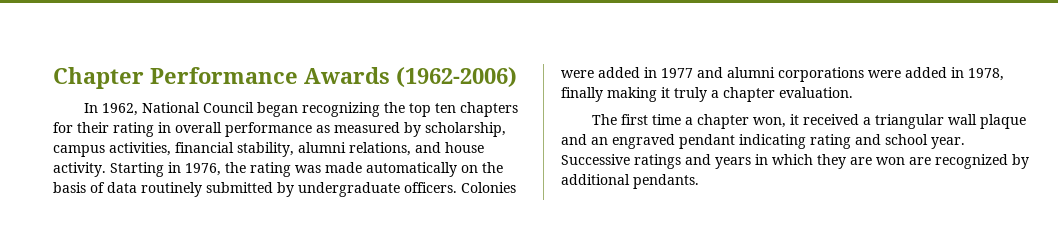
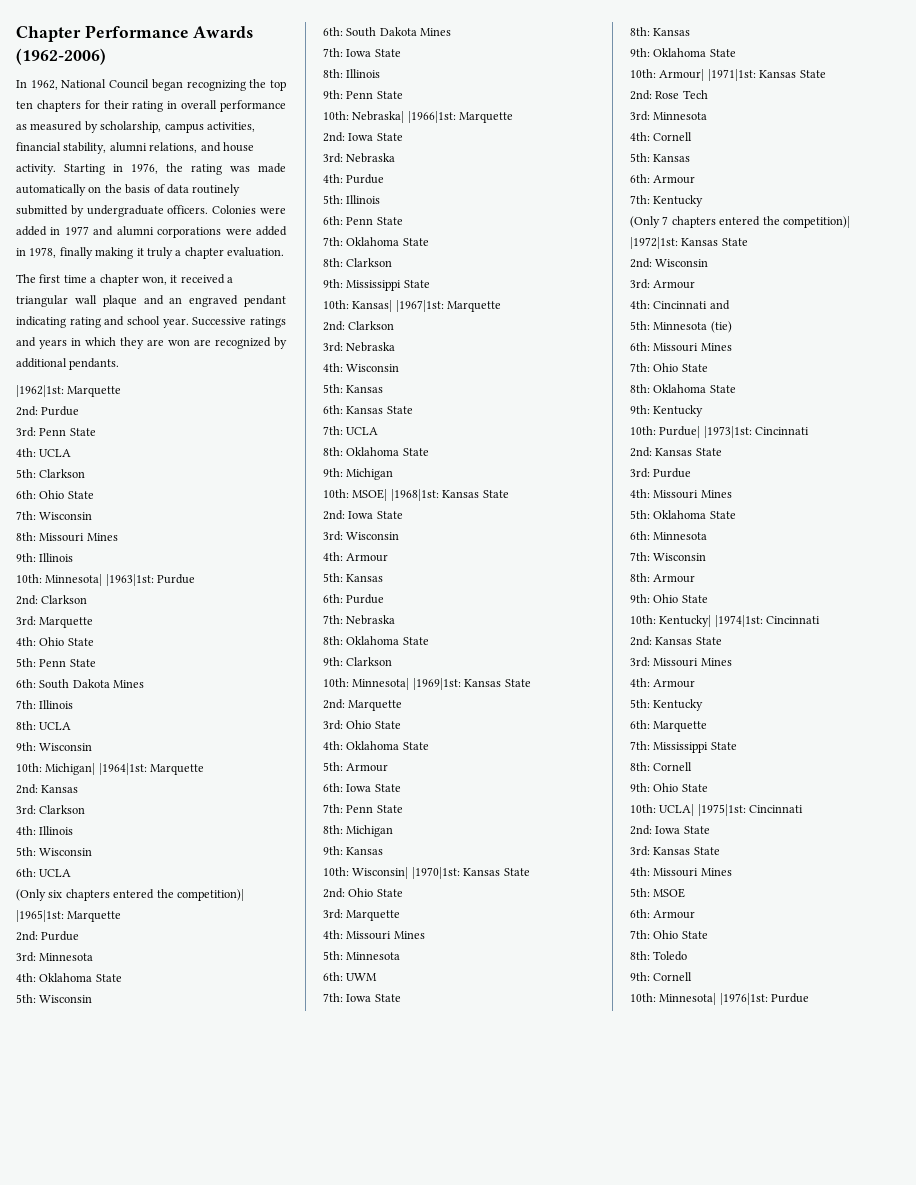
(699, 181) none -> [16,385,122,397] [16,406,80,416] [16,427,96,437] [16,448,72,457] [16,469,86,478] [16,490,94,499] [16,511,93,520] [16,532,118,542] [16,553,74,562] [16,574,196,586] [16,595,88,605] [16,616,94,628] [16,637,94,646] [16,658,96,667] [16,679,145,689] [16,700,74,709] [16,721,72,730] [16,742,93,751] [16,763,205,775] [16,784,79,794] [16,805,86,815] [16,826,74,835] [16,847,93,856] [16,868,72,877] [16,889,244,901] [16,910,122,922] [16,931,80,941] [16,952,94,962] [16,973,122,982] [16,994,93,1003] [323,27,452,37] [323,48,401,57] [323,69,381,78] [323,90,403,99] [323,111,514,123] [323,132,403,142] [323,153,396,163] [323,174,385,184] [323,195,381,204] [323,216,403,225] [323,237,429,246] [323,258,393,267] [323,279,430,291] [323,300,502,312] [323,321,395,331] [323,342,396,352] [323,363,400,372] [323,384,384,393] [323,405,413,414] [323,426,379,435] [323,447,429,456] [323,468,394,480] [323,489,509,501] [323,510,403,520] [323,531,400,541] [323,552,389,562] [323,573,384,582] [323,594,385,604] [323,615,396,625] [323,636,429,645] [323,657,393,666] [323,678,531,690] [323,699,403,711] [323,720,401,730] [323,741,429,750] [323,762,389,772] [323,783,401,792] [323,804,403,813] [323,825,394,837] [323,846,384,855] [323,867,530,879] [323,888,403,898] [323,909,401,921] [323,930,425,940] [323,951,401,960] [323,972,378,981] [323,993,401,1002] [630,27,691,36] [630,48,736,57] [630,69,826,81] [630,90,708,100] [630,111,708,121] [630,132,693,141] [630,153,691,162] [630,174,696,184] [630,195,704,207] [630,216,850,228] [630,237,748,249] [630,258,709,268] [630,279,696,289] [630,300,730,310] [630,321,732,333] [630,342,732,352] [630,363,708,372] [630,384,736,393] [630,405,704,417] [630,426,810,438] [630,447,722,457] [630,468,692,478] [630,489,732,499] [630,510,736,519] [630,531,708,540] [630,552,707,561] [630,573,696,583] [630,594,708,603] [630,615,821,627] [630,636,722,646] [630,657,732,667] [630,678,696,688] [630,699,704,711] [630,720,708,732] [630,741,737,753] [630,762,693,771] [630,783,708,792] [630,804,804,816] [630,825,710,835] [630,846,720,856] [630,867,732,877] [630,888,686,898] [630,909,696,919] [630,930,708,939] [630,951,688,961] [630,972,693,981] [630,993,810,1005] // |1962|1st: Marquette // 2nd: Purdue // 3rd: Penn State // 4th: UCLA // 5th: Clarkson // 6th: Ohio State // 7th: Wisconsin // 8th: Missouri Mines // 9th: Illinois // 10th: Minnesota| |1963|1st: Purdue // 2nd: Clarkson // 3rd: Marquette // 4th: Ohio State // 5th: Penn State // 6th: South Dakota Mines // 7th: Illinois // 8th: UCLA // 9th: Wisconsin // 10th: Michigan| |1964|1st: Marquette // 2nd: Kansas // 3rd: Clarkson // 4th: Illinois // 5th: Wisconsin // 6th: UCLA // (Only six chapters entered the competition)| |1965|1st: Marquette // 2nd: Purdue // 3rd: Minnesota // 4th: Oklahoma State // 5th: Wisconsin // 6th: South Dakota Mines // 7th: Iowa State // 8th: Illinois // 9th: Penn State // 10th: Nebraska| |1966|1st: Marquette // 2nd: Iowa State // 3rd: Nebraska // 4th: Purdue // 5th: Illinois // 6th: Penn State // 7th: Oklahoma State // 8th: Clarkson // 9th: Mississippi State // 10th: Kansas| |1967|1st: Marquette // 2nd: Clarkson // 3rd: Nebraska // 4th: Wisconsin // 5th: Kansas // 6th: Kansas State // 7th: UCLA // 8th: Oklahoma State // 9th: Michigan // 10th: MSOE| |1968|1st: Kansas State // 2nd: Iowa State // 3rd: Wisconsin // 4th: Armour // 5th: Kansas // 6th: Purdue // 7th: Nebraska // 8th: Oklahoma State // 9th: Clarkson // 10th: Minnesota| |1969|1st: Kansas State // 2nd: Marquette // 3rd: Ohio State // 4th: Oklahoma State // 5th: Armour // 6th: Iowa State // 7th: Penn State // 8th: Michigan // 9th: Kansas // 10th: Wisconsin| |1970|1st: Kansas State // 2nd: Ohio State // 3rd: Marquette // 4th: Missouri Mines // 5th: Minnesota // 6th: UWM // 7th: Iowa State // 8th: Kansas // 9th: Oklahoma State // 10th: Armour| |1971|1st: Kansas State // 2nd: Rose Tech // 3rd: Minnesota // 4th: Cornell // 5th: Kansas // 6th: Armour // 7th: Kentucky // (Only 7 chapters entered the competition)| |1972|1st: Kansas State // 2nd: Wisconsin // 3rd: Armour // 4th: Cincinnati and // 5th: Minnesota (tie) // 6th: Missouri Mines // 7th: Ohio State // 8th: Oklahoma State // 9th: Kentucky // 10th: Purdue| |1973|1st: Cincinnati // 2nd: Kansas State // 3rd: Purdue // 4th: Missouri Mines // 5th: Oklahoma State // 6th: Minnesota // 7th: Wisconsin // 8th: Armour // 9th: Ohio State // 10th: Kentucky| |1974|1st: Cincinnati // 2nd: Kansas State // 3rd: Missouri Mines // 4th: Armour // 5th: Kentucky // 6th: Marquette // 7th: Mississippi State // 8th: Cornell // 9th: Ohio State // 10th: UCLA| |1975|1st: Cincinnati // 2nd: Iowa State // 3rd: Kansas State // 4th: Missouri Mines // 5th: MSOE // 6th: Armour // 7th: Ohio State // 8th: Toledo // 9th: Cornell // 10th: Minnesota| |1976|1st: Purdue

